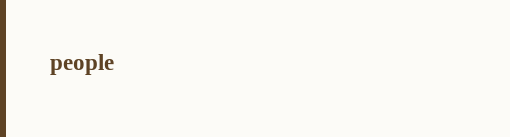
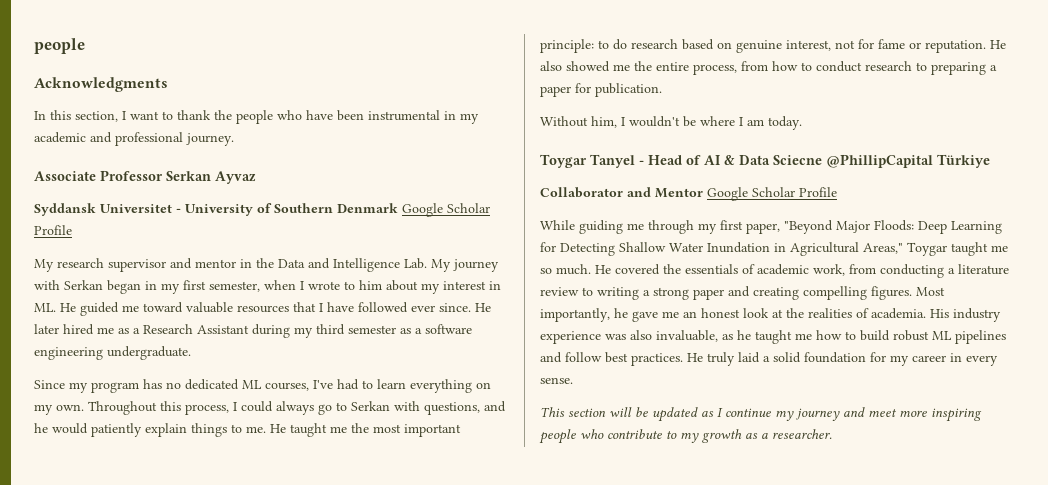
[50,54,114,75] people -> [34,38,85,54] [34,77,168,92] [34,110,479,124] [34,132,234,146] [34,170,256,184] [34,203,490,217] [34,225,72,235] [34,258,499,272] [34,280,501,294] [34,302,491,316] [34,324,472,338] [34,346,191,360] [34,379,491,393] [34,401,506,415] [34,423,461,437] [540,39,1006,53] [540,61,997,75] [540,83,662,97] [540,116,802,130] [540,154,990,168] [540,187,837,201] [540,220,1002,234] [540,242,1008,256] [540,264,1009,278] [540,286,945,300] [540,308,1001,322] [540,330,1006,344] [540,352,998,366] [540,377,573,384] [540,407,982,422] [539,429,832,444] people // Acknowledgments // In this section, I want to thank the people who have been instrumental in my academic and professional journey. // Associate Professor Serkan Ayvaz // Syddansk Universitet - University of Southern Denmark Google Scholar Profile // My research supervisor and mentor in the Data and Intelligence Lab. My journey with Serkan began in my first semester, when I wrote to him about my interest in ML. He guided me toward valuable resources that I have followed ever since. He later hired me as a Research Assistant during my third semester as a software engineering undergraduate. // Since my program has no dedicated ML courses, I've had to learn everything on my own. Throughout this process, I could always go to Serkan with questions, and he would patiently explain things to me. He taught me the most important principle: to do research based on genuine interest, not for fame or reputation. He also showed me the entire process, from how to conduct research to preparing a paper for publication. // Without him, I wouldn't be where I am today. // Toygar Tanyel - Head of AI & Data Sciecne @PhillipCapital Türkiye // Collaborator and Mentor Google Scholar Profile // While guiding me through my first paper, "Beyond Major Floods: Deep Learning for Detecting Shallow Water Inundation in Agricultural Areas," Toygar taught me so much. He covered the essentials of academic work, from conducting a literature review to writing a strong paper and creating compelling figures. Most importantly, he gave me an honest look at the realities of academia. His industry experience was also invaluable, as he taught me how to build robust ML pipelines and follow best practices. He truly laid a solid foundation for my career in every sense. // This section will be updated as I continue my journey and meet more inspiring people who contribute to my growth as a researcher.

